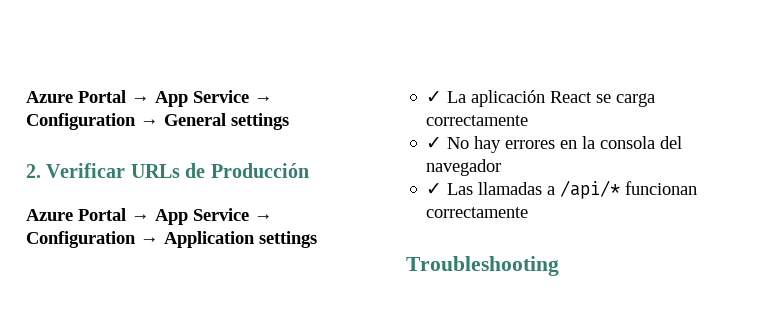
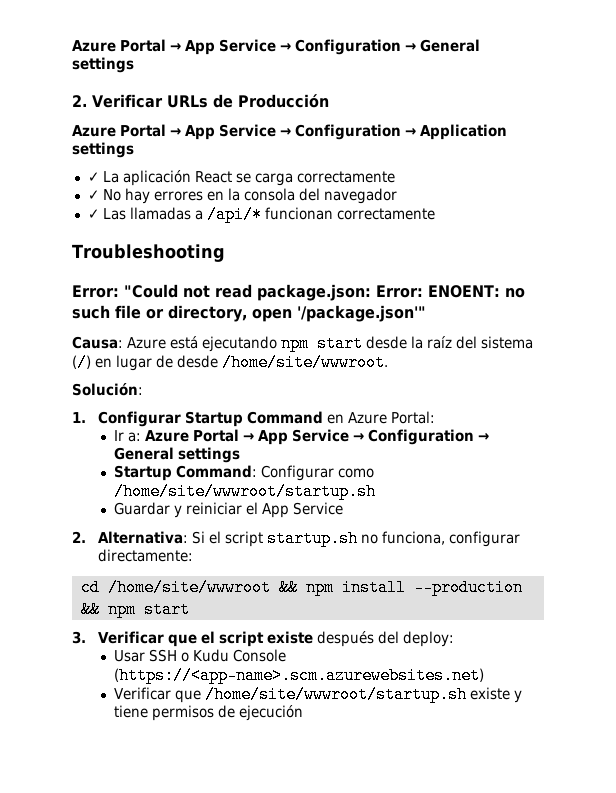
(559, 266) none -> [72,284,525,301] [72,305,426,322] [72,335,533,352] [72,354,388,371] [72,383,143,396] [72,411,436,427] [114,429,490,445] [114,447,241,463] [114,465,375,481] [114,483,377,500] [114,502,344,518] [72,530,521,547] [98,549,194,562] [80,579,523,596] [80,601,190,618] [72,631,455,647] [114,649,287,662] [114,667,485,684] [114,686,523,703] [114,705,304,721] // Error: "Could not read package.json: Error: ENOENT: no such file or directory, open '/package.json'" // Causa: Azure está ejecutando npm start desde la raíz del sistema (/) en lugar de desde /home/site/wwwroot. // Solución: // 1. Configurar Startup Command en Azure Portal: // Ir a: Azure Portal → App Service → Configuration → General settings // Startup Command: Configurar como /home/site/wwwroot/startup.sh // Guardar y reiniciar el App Service // 2. Alternativa: Si el script startup.sh no funciona, configurar directamente: // cd /home/site/wwwroot && npm install --production && npm start // 3. Verificar que el script existe después del deploy: // Usar SSH o Kudu Console (https://<app-name>.scm.azurewebsites.net) // Verificar que /home/site/wwwroot/startup.sh existe y tiene permisos de ejecución

